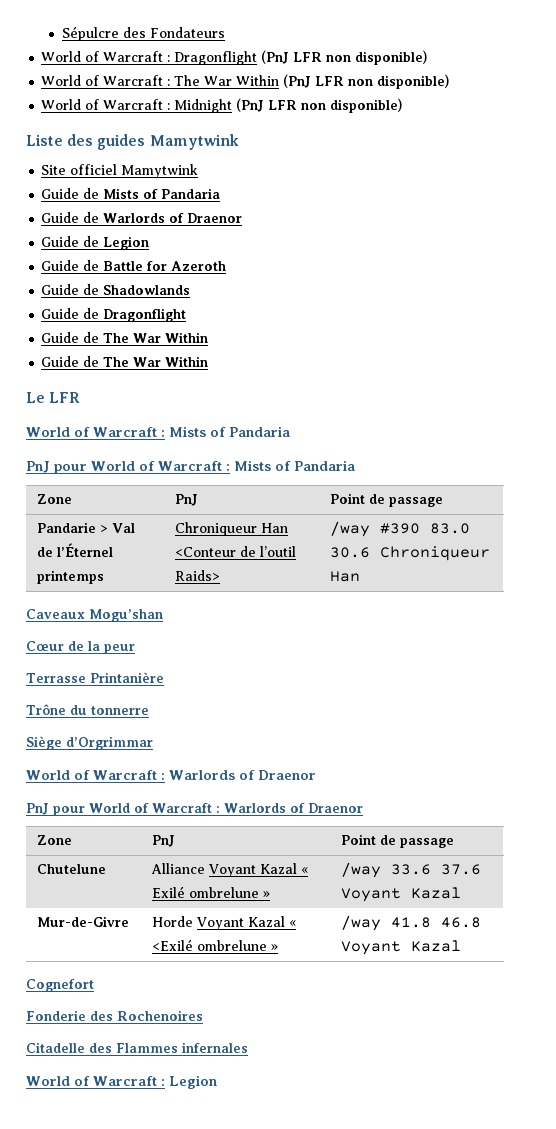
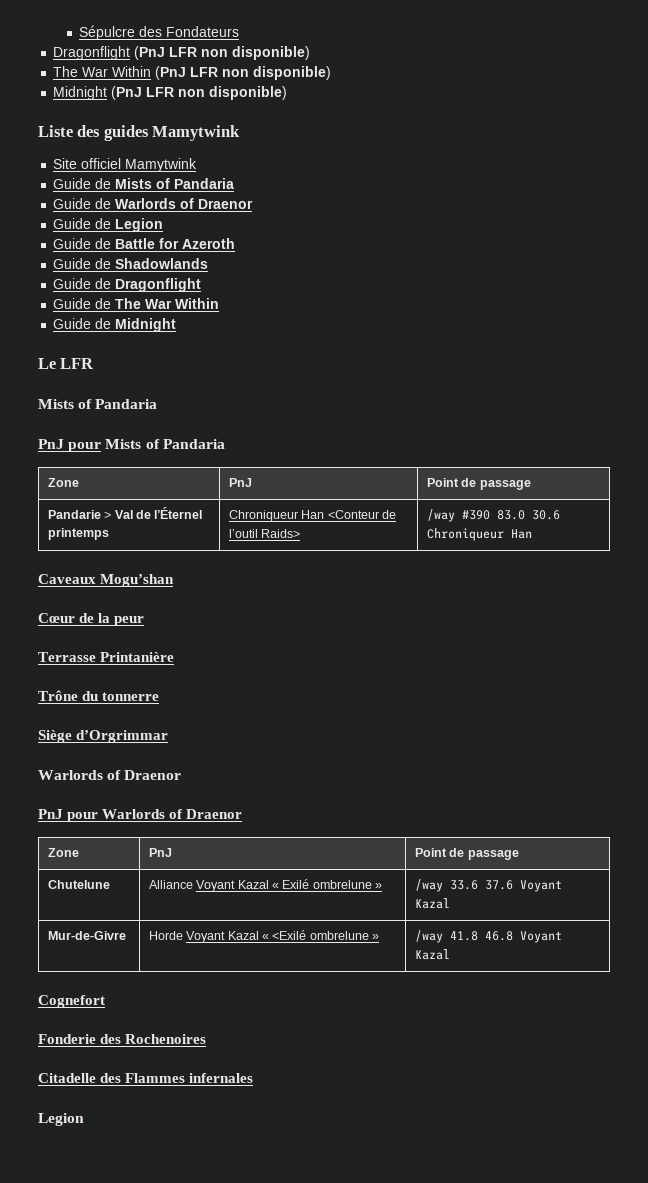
[41,51,171,62] World of Warcraft : -> (240, 31) none
[41,75,171,86] World of Warcraft : -> (311, 53) none
[41,99,171,110] World of Warcraft : -> (332, 73) none
[103,356,209,367] The War Within -> [115,318,177,332] Midnight
[26,427,165,437] World of Warcraft : -> (95, 363) none
[91,461,230,471] World of Warcraft : -> (102, 447) none
[26,770,165,780] World of Warcraft : -> (169, 736) none
[89,803,220,813] World of Warcraft : -> (99, 817) none
[26,1076,165,1086] World of Warcraft : -> (254, 1078) none

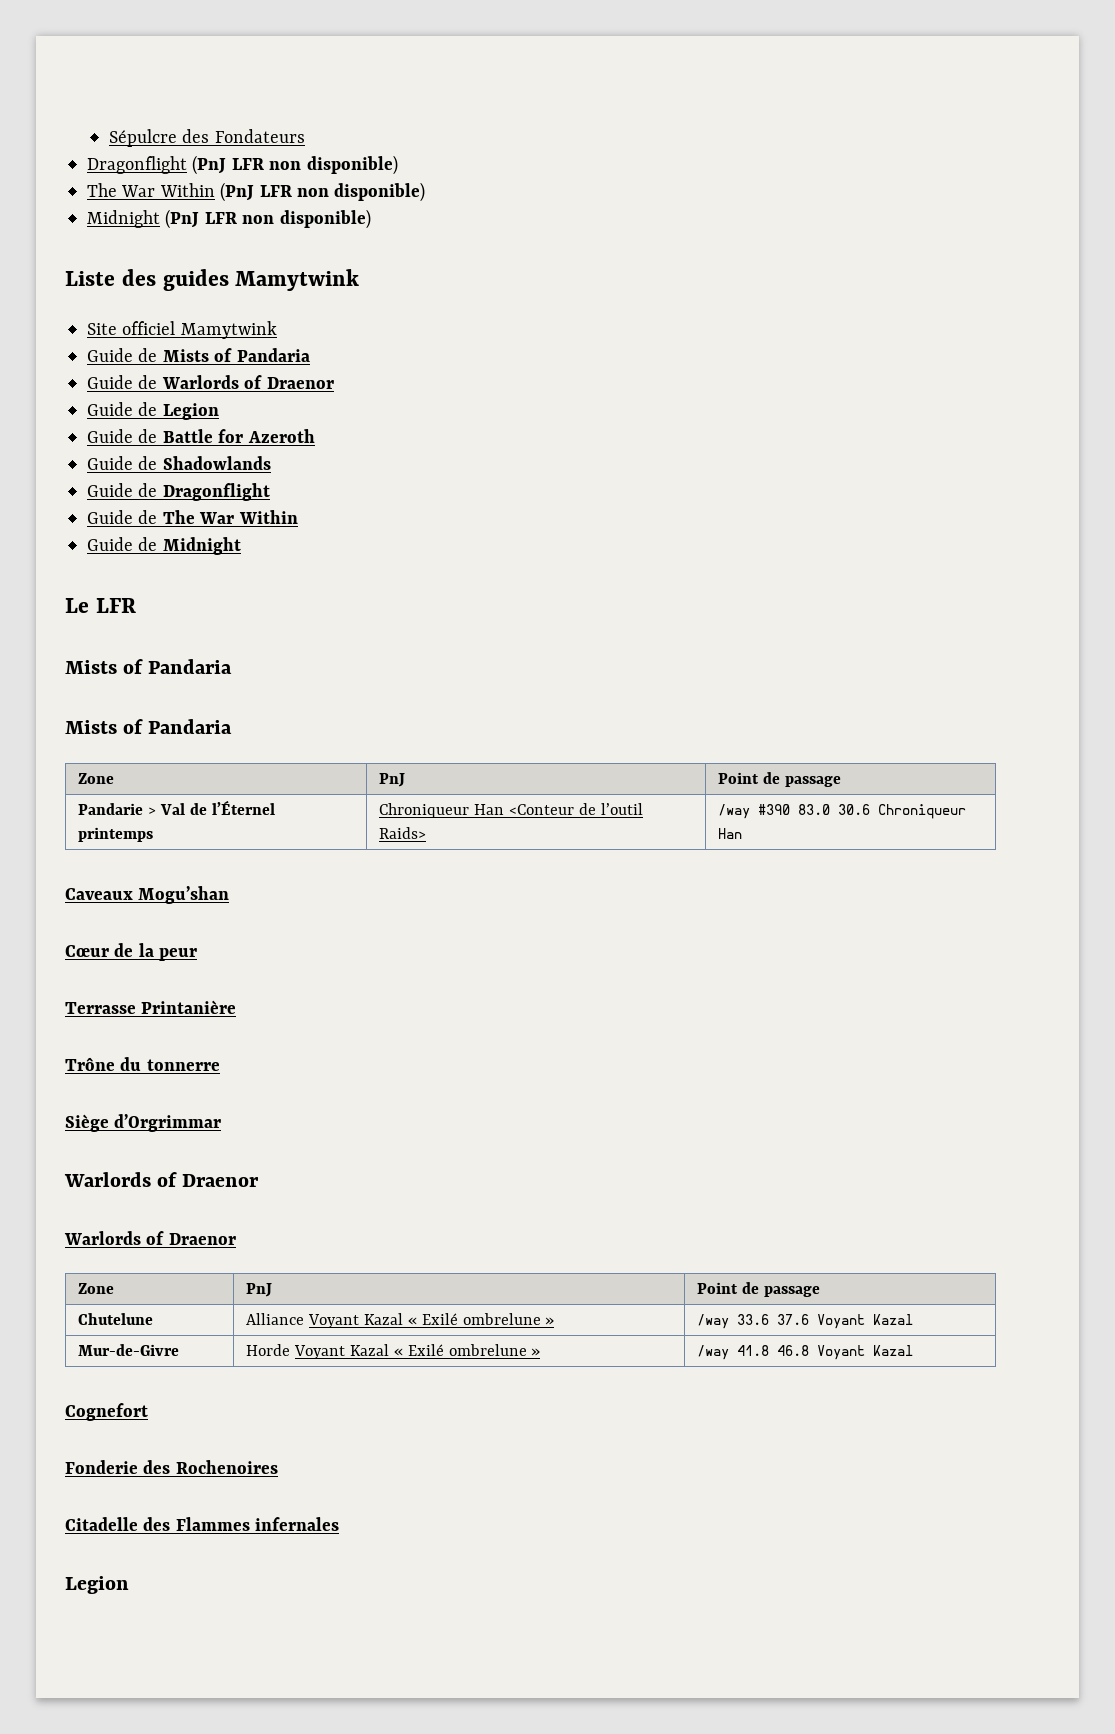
[38,439,102,452] PnJ pour -> (233, 666) none
[38,809,99,822] PnJ pour -> (260, 1180) none
[272,930,307,940] <Exilé -> [407,1344,444,1356] Exilé

